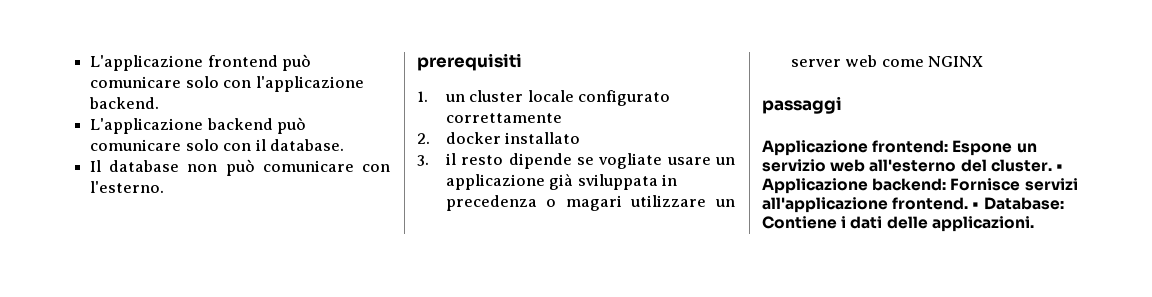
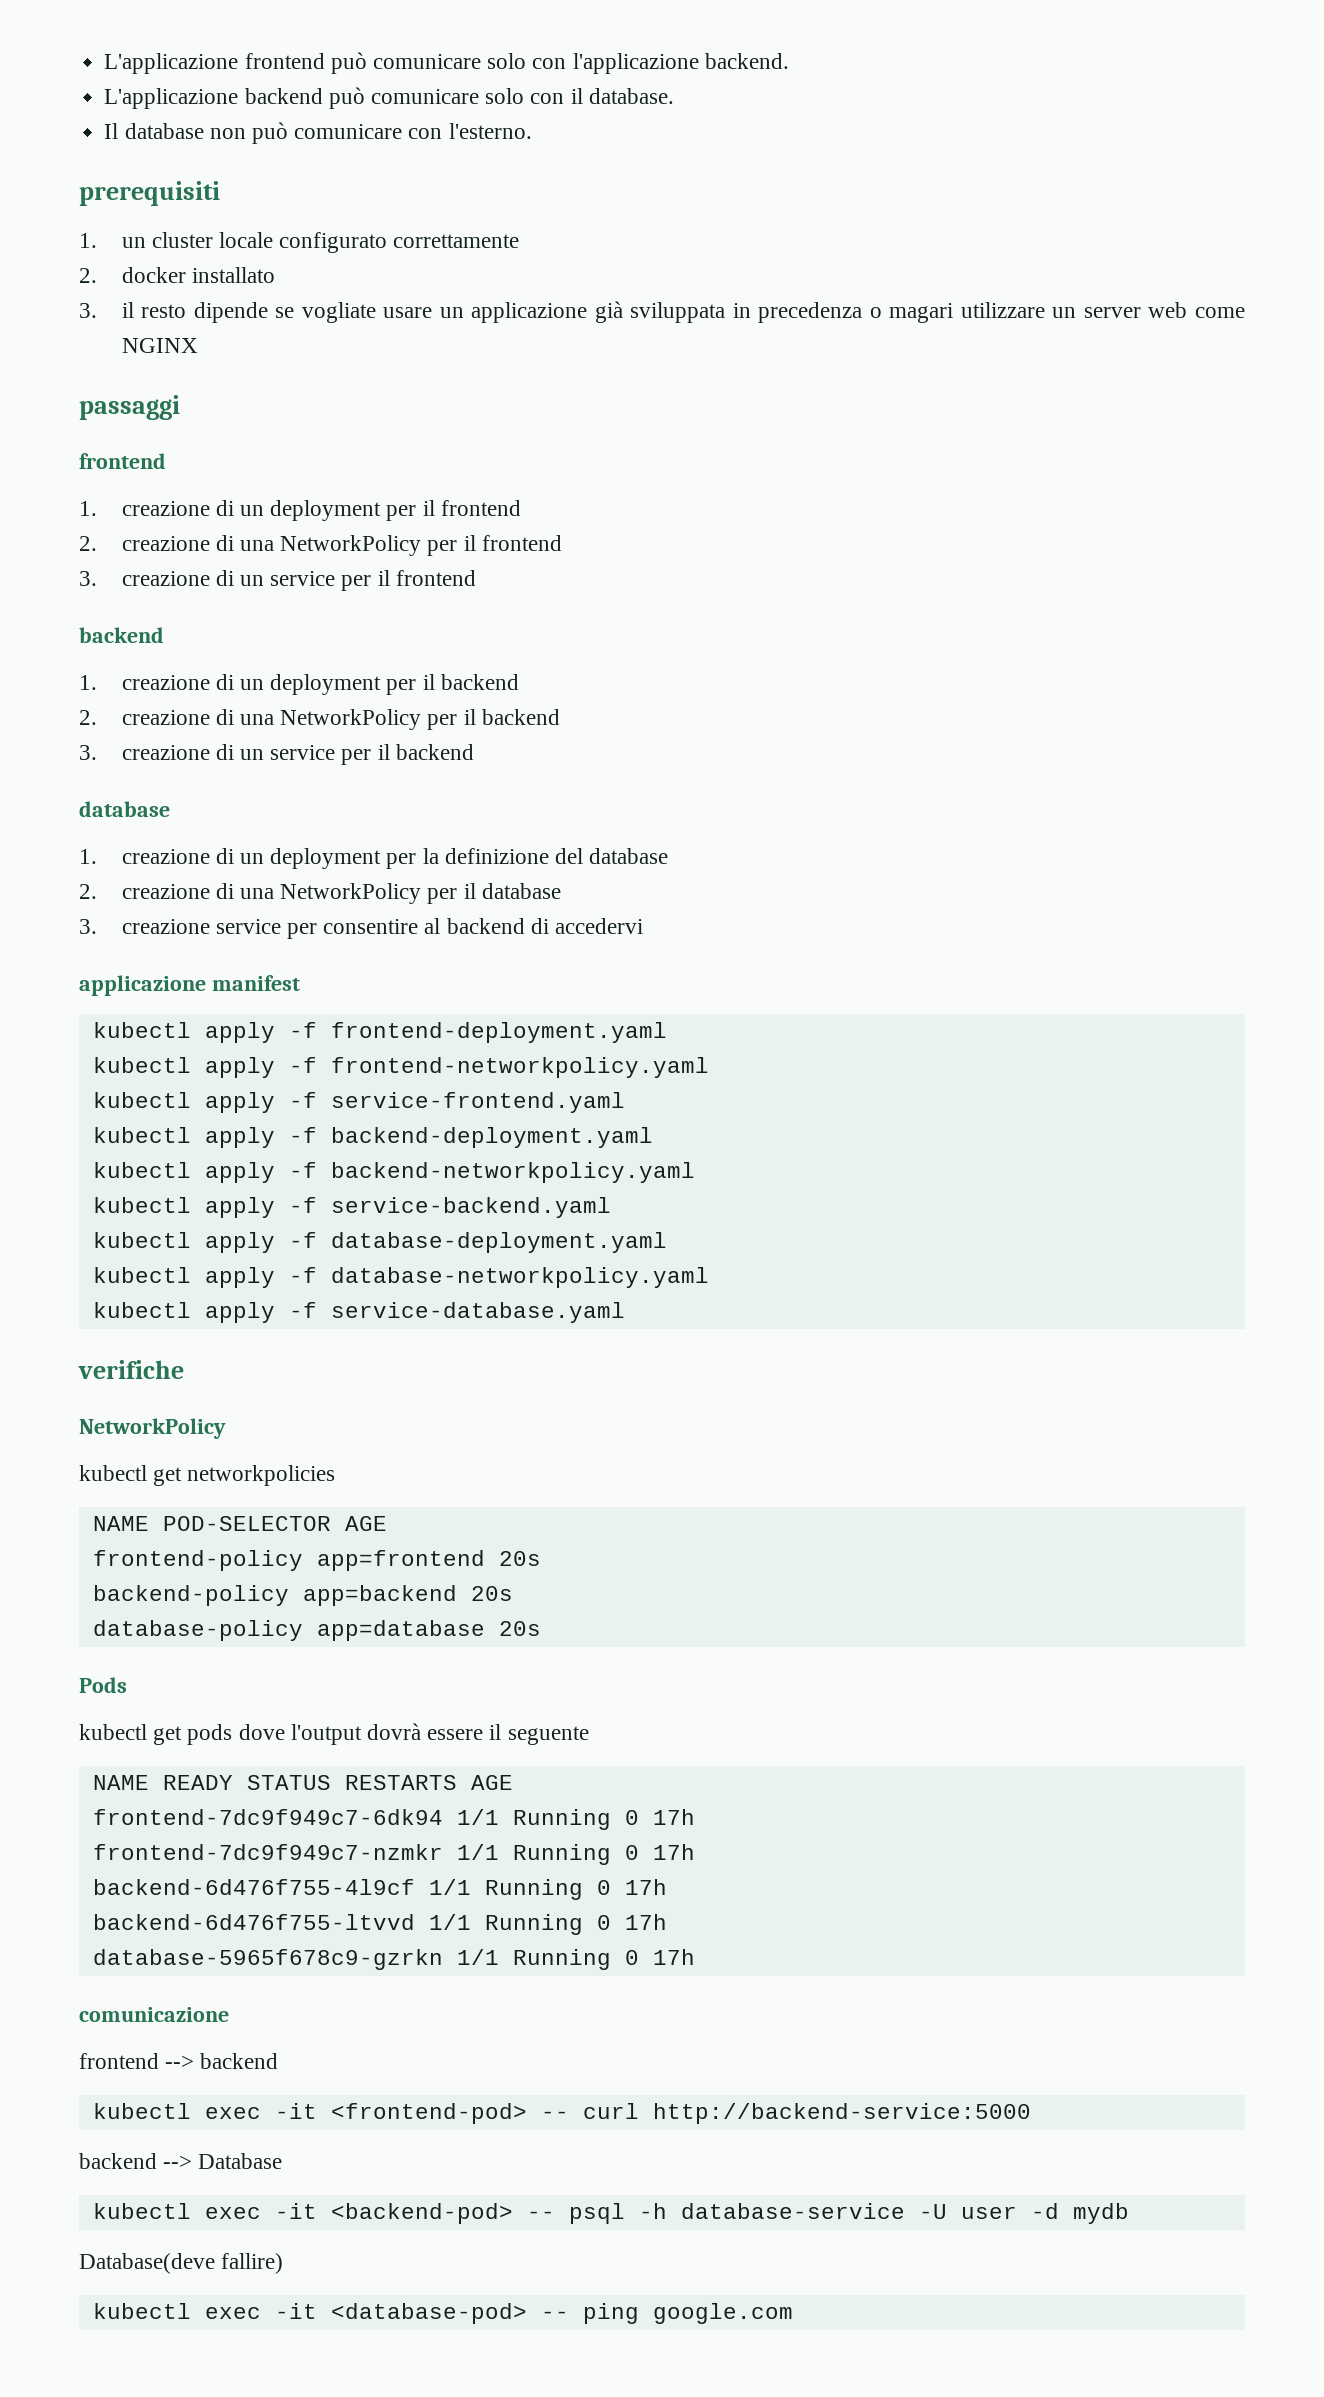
[762,140,1037,156] [762,159,1063,172] [762,178,1078,194] [762,197,1064,213] [762,216,1034,232] Applicazione frontend: Espone un servizio web all'esterno del cluster. • Applicazione backend: Fornisce servizi all'applicazione frontend. • Database: Contiene i dati delle applicazioni. -> [79,453,166,469] [79,500,521,521] [79,535,562,556] [79,570,476,591] [79,627,164,643] [79,674,519,695] [79,709,560,730] [79,744,474,765] [79,801,170,817] [79,848,669,869] [79,883,561,904] [79,918,644,939] [79,975,300,996] [92,1022,667,1043] [92,1057,709,1078] [92,1092,625,1113] [92,1127,653,1148] [92,1162,695,1183] [92,1197,611,1218] [92,1232,667,1253] [92,1267,709,1288] [92,1302,625,1323] [78,1360,184,1379] [79,1418,226,1439] [79,1465,336,1486] [92,1516,387,1531] [92,1550,541,1571] [92,1585,513,1606] [92,1620,541,1641] [79,1677,127,1693] [79,1723,589,1745] [92,1775,513,1790] [92,1809,695,1830] [92,1844,695,1865] [92,1879,667,1900] [92,1914,667,1935] [92,1949,695,1970] [79,2007,229,2022] [79,2053,279,2069] [92,2103,1031,2124] [79,2153,283,2169] [92,2203,1129,2224] [79,2253,284,2274] [92,2303,793,2324] frontend // 1. creazione di un deployment per il frontend // 2. creazione di una NetworkPolicy per il frontend // 3. creazione di un service per il frontend // backend // 1. creazione di un deployment per il backend // 2. creazione di una NetworkPolicy per il backend // 3. creazione di un service per il backend // database // 1. creazione di un deployment per la definizione del database // 2. creazione di una NetworkPolicy per il database // 3. creazione service per consentire al backend di accedervi // applicazione manifest // kubectl apply -f frontend-deployment.yaml // kubectl apply -f frontend-networkpolicy.yaml // kubectl apply -f service-frontend.yaml // kubectl apply -f backend-deployment.yaml // kubectl apply -f backend-networkpolicy.yaml // kubectl apply -f service-backend.yaml // kubectl apply -f database-deployment.yaml // kubectl apply -f database-networkpolicy.yaml // kubectl apply -f service-database.yaml // verifiche // NetworkPolicy // kubectl get networkpolicies // NAME POD-SELECTOR AGE // frontend-policy app=frontend 20s // backend-policy app=backend 20s // database-policy app=database 20s // Pods // kubectl get pods dove l'output dovrà essere il seguente // NAME READY STATUS RESTARTS AGE // frontend-7dc9f949c7-6dk94 1/1 Running 0 17h // frontend-7dc9f949c7-nzmkr 1/1 Running 0 17h // backend-6d476f755-4l9cf 1/1 Running 0 17h // backend-6d476f755-ltvvd 1/1 Running 0 17h // database-5965f678c9-gzrkn 1/1 Running 0 17h // comunicazione // frontend --> backend // kubectl exec -it <frontend-pod> -- curl http://backend-service:5000 // backend --> Database // kubectl exec -it <backend-pod> -- psql -h database-service -U user -d mydb // Database(deve fallire) // kubectl exec -it <database-pod> -- ping google.com

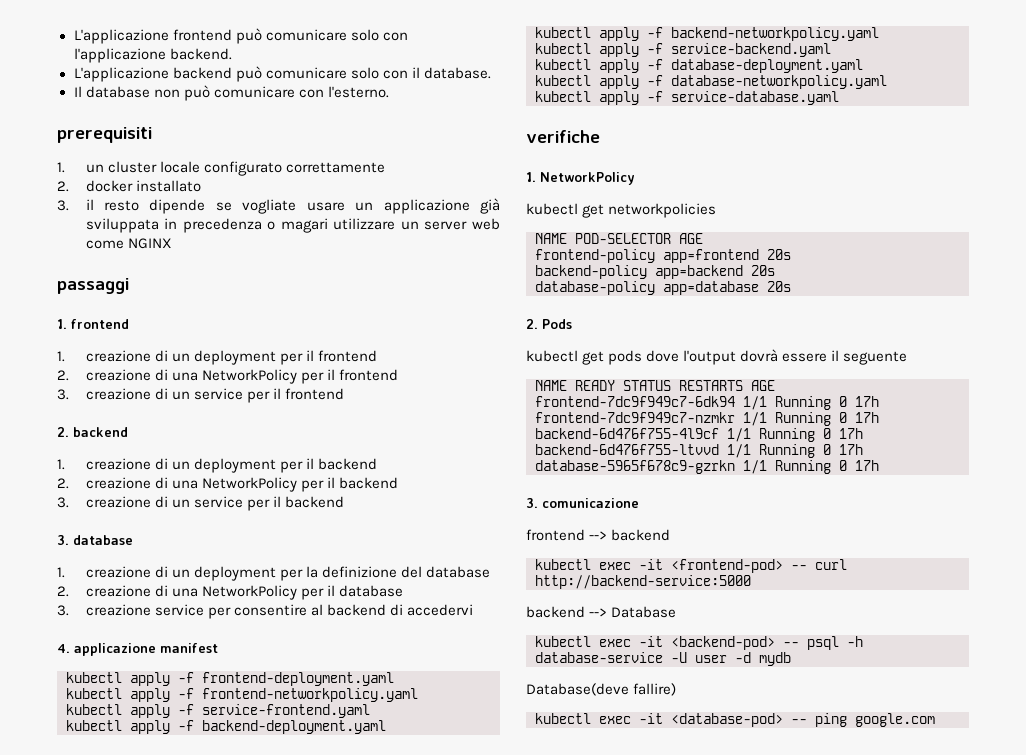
(180, 407) none -> [57,319,67,329] 1.
(476, 578) none -> [57,427,69,437] 2.
(474, 752) none -> [57,535,69,545] 3.
(644, 926) none -> [57,644,70,653] 4.
(184, 1369) none -> [526,172,536,182] 1.
(541, 1628) none -> [526,319,538,329] 2.
(695, 1957) none -> [526,498,538,508] 3.

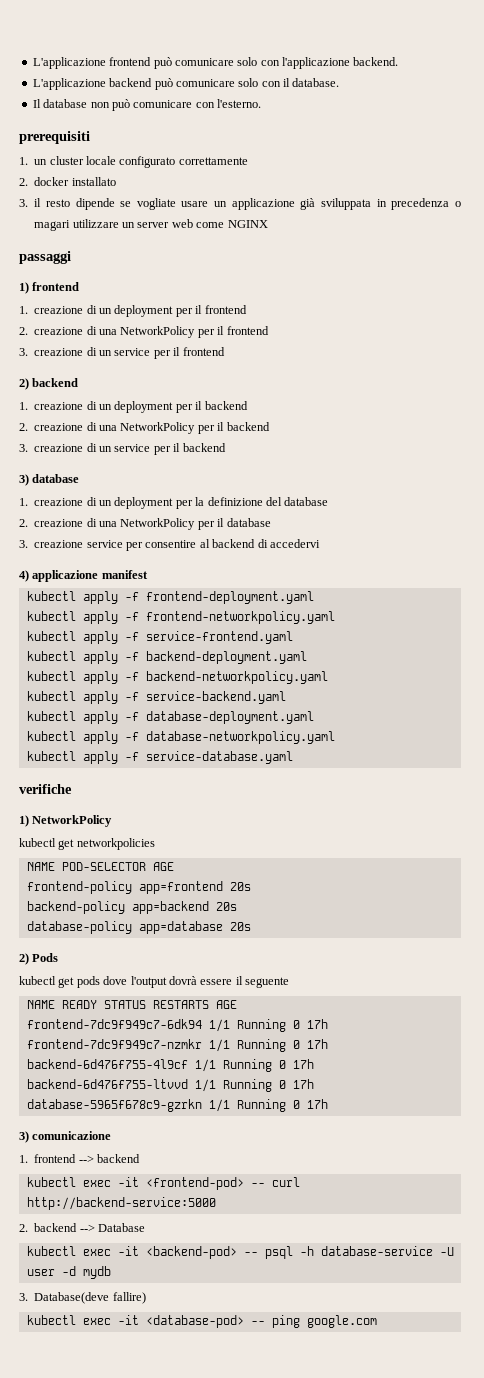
[57,319,67,329] 1. -> [19,282,29,294] 1)
[57,427,69,437] 2. -> [19,378,29,390] 2)
[57,535,69,545] 3. -> [19,474,29,486] 3)
[57,644,70,653] 4. -> [19,570,29,582] 4)
[526,172,536,182] 1. -> [19,815,29,827] 1)
[526,319,538,329] 2. -> [19,953,29,965] 2)
[526,498,538,508] 3. -> [19,1131,29,1143] 3)
(639, 503) none -> [19,1155,28,1163] 1.
(751, 582) none -> [19,1224,28,1232] 2.
(791, 659) none -> [19,1293,28,1301] 3.

